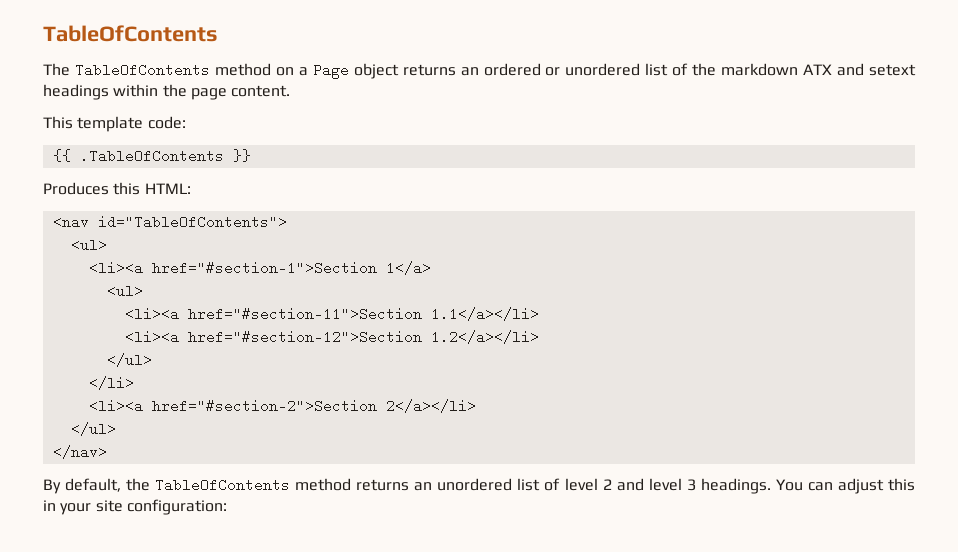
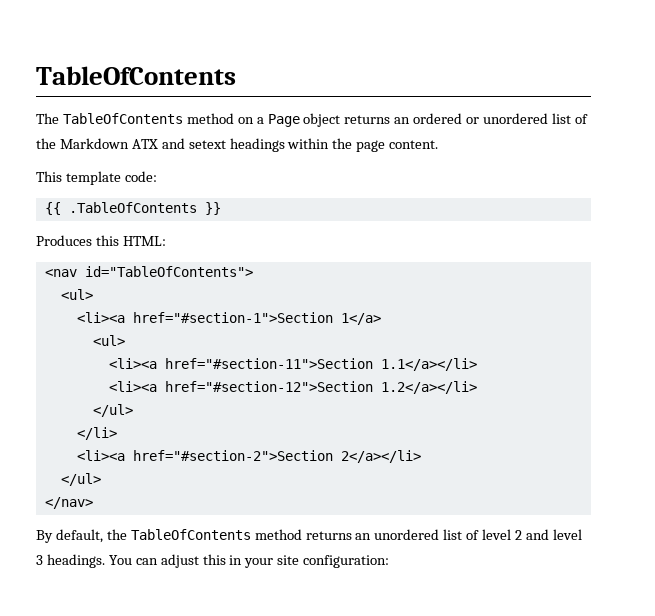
[721,63,799,76] markdown -> [59,138,129,149] Markdown

